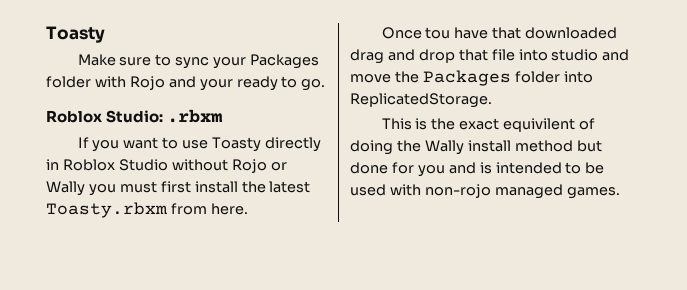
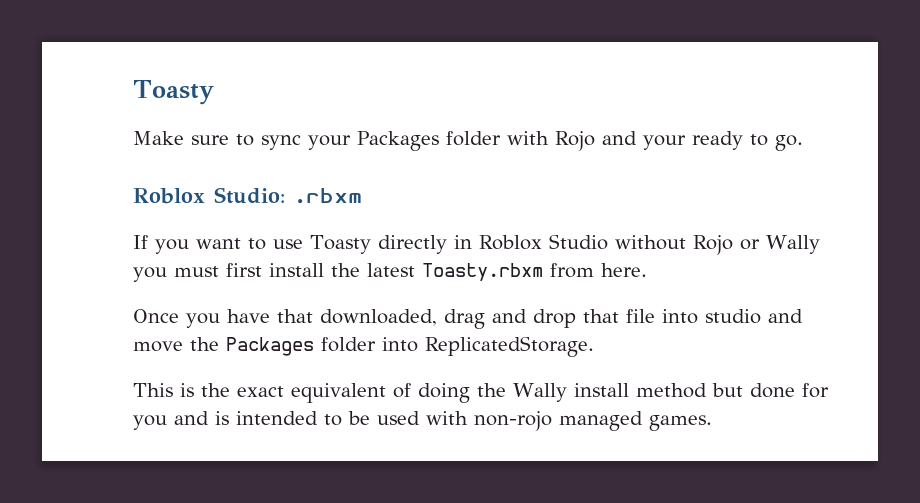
[425,27,451,39] tou -> [186,313,220,328] you
[525,27,618,39] downloaded -> [320,309,437,326] downloaded,
[503,118,576,132] equivilent -> [291,383,386,403] equivalent

